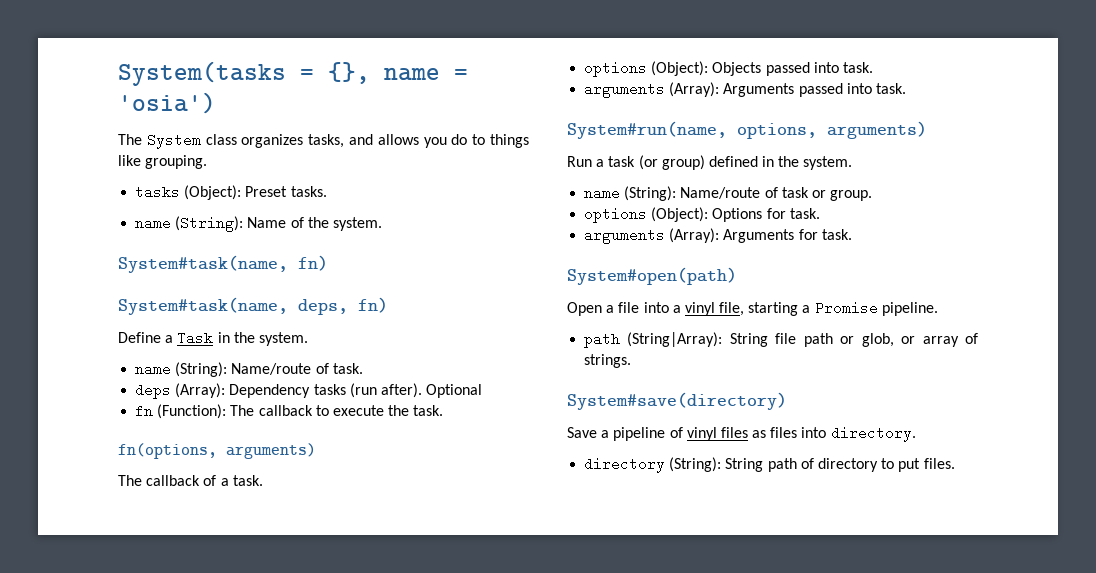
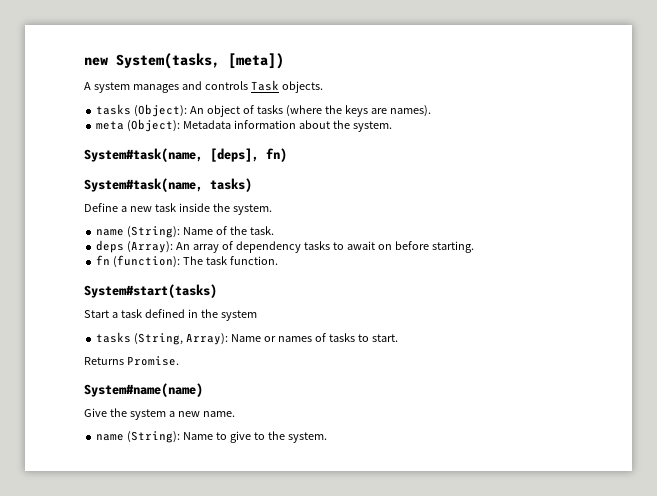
[118,61,468,86] [118,92,216,114] [118,133,529,149] [118,155,208,169] [135,185,327,200] System(tasks = {}, name = 'osia') // The System class organizes tasks, and allows you do to things like grouping. // tasks (Object): Preset tasks. -> [84,53,284,69] [84,80,323,93] [96,104,431,117] [96,119,392,132] [84,148,287,162] [84,178,252,192] [84,203,272,215] new System(tasks, [meta]) // A system manages and controls Task objects. // tasks (Object): An object of tasks (where the keys are names). // meta (Object): Metadata information about the system. // System#task(name, [deps], fn) // System#task(name, tasks) // Define a new task inside the system.
[332,217,382,231] [118,255,328,273] [118,297,388,315] [118,331,308,346] [135,362,363,377] [135,383,483,399] [135,404,444,419] [118,443,316,459] [118,475,263,486] [584,61,873,77] [584,82,906,98] [567,121,927,139] [567,155,853,170] [584,186,873,201] [584,207,820,223] [584,228,852,244] [567,267,737,285] [567,301,938,316] [584,332,978,348] [584,354,632,368] [567,392,787,410] [567,426,916,442] [584,457,955,473] system. // System#task(name, fn) // System#task(name, deps, fn) // Define a Task in the system. // name (String): Name/route of task. // deps (Array): Dependency tasks (run after). Optional // fn (Function): The callback to execute the task. // fn(options, arguments) // The callback of a task. // options (Object): Objects passed into task. // arguments (Array): Arguments passed into task. // System#run(name, options, arguments) // Run a task (or group) defined in the system. // name (String): Name/route of task or group. // options (Object): Options for task. // arguments (Array): Arguments for task. // System#open(path) // Open a file into a vinyl file, starting a Promise pipeline. // path (String|Array): String file path or glob, or array of strings. // System#save(directory) // Save a pipeline of vinyl files as files into directory. // directory (String): String path of directory to put files. -> [249,226,274,235] [96,240,474,253] [96,255,278,268] [84,284,217,298] [84,309,257,321] [96,332,398,345] [84,356,179,366] [84,383,203,397] [84,408,235,420] [96,431,327,443] task. // deps (Array): An array of dependency tasks to await on before starting. // fn (function): The task function. // System#start(tasks) // Start a task defined in the system // tasks (String, Array): Name or names of tasks to start. // Returns Promise. // System#name(name) // Give the system a new name. // name (String): Name to give to the system.

